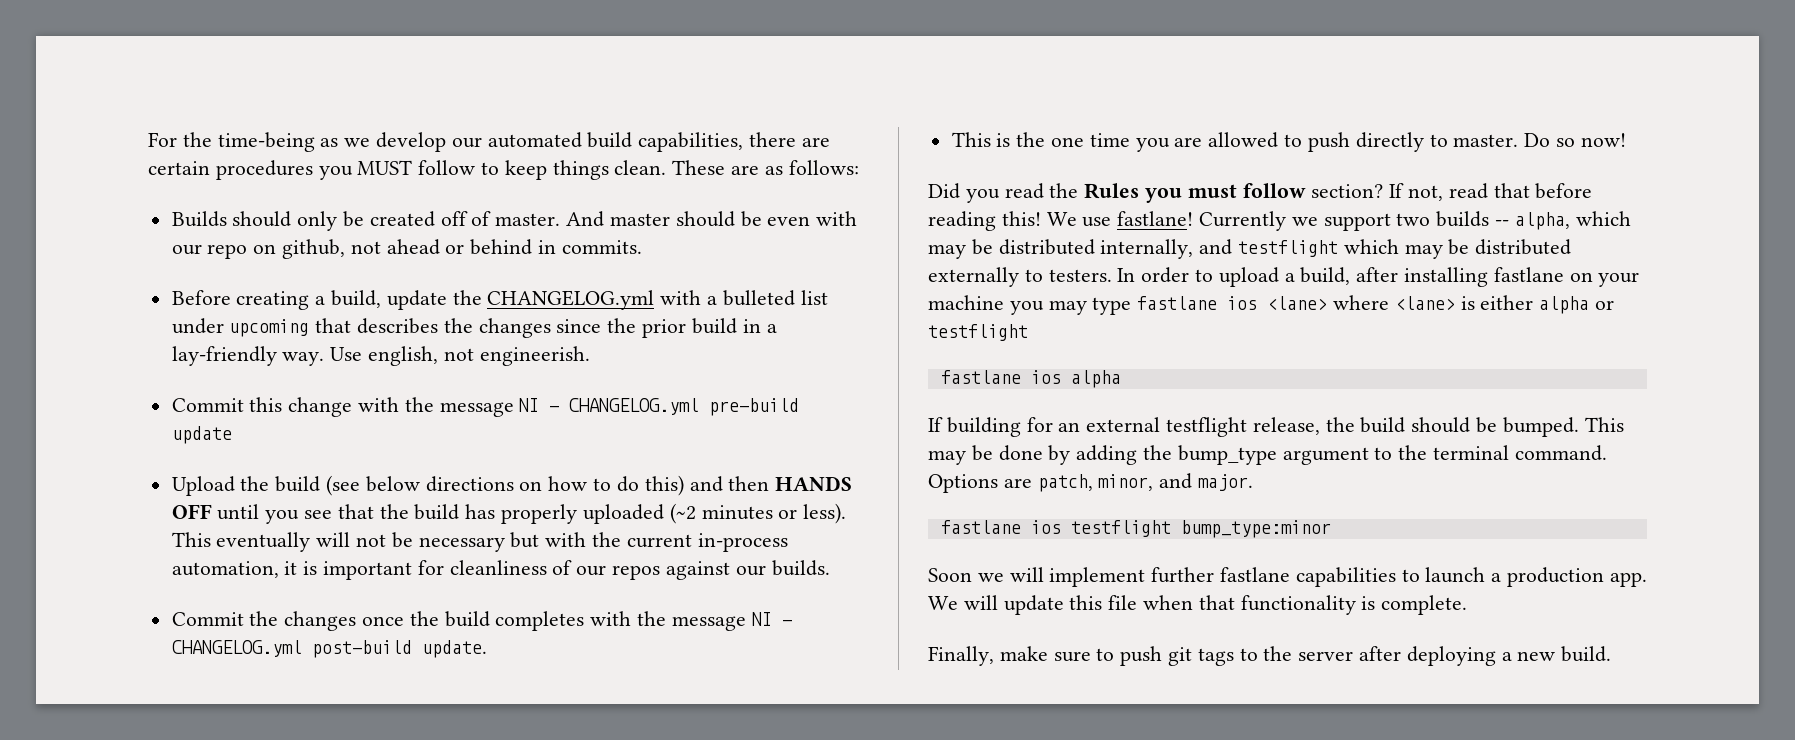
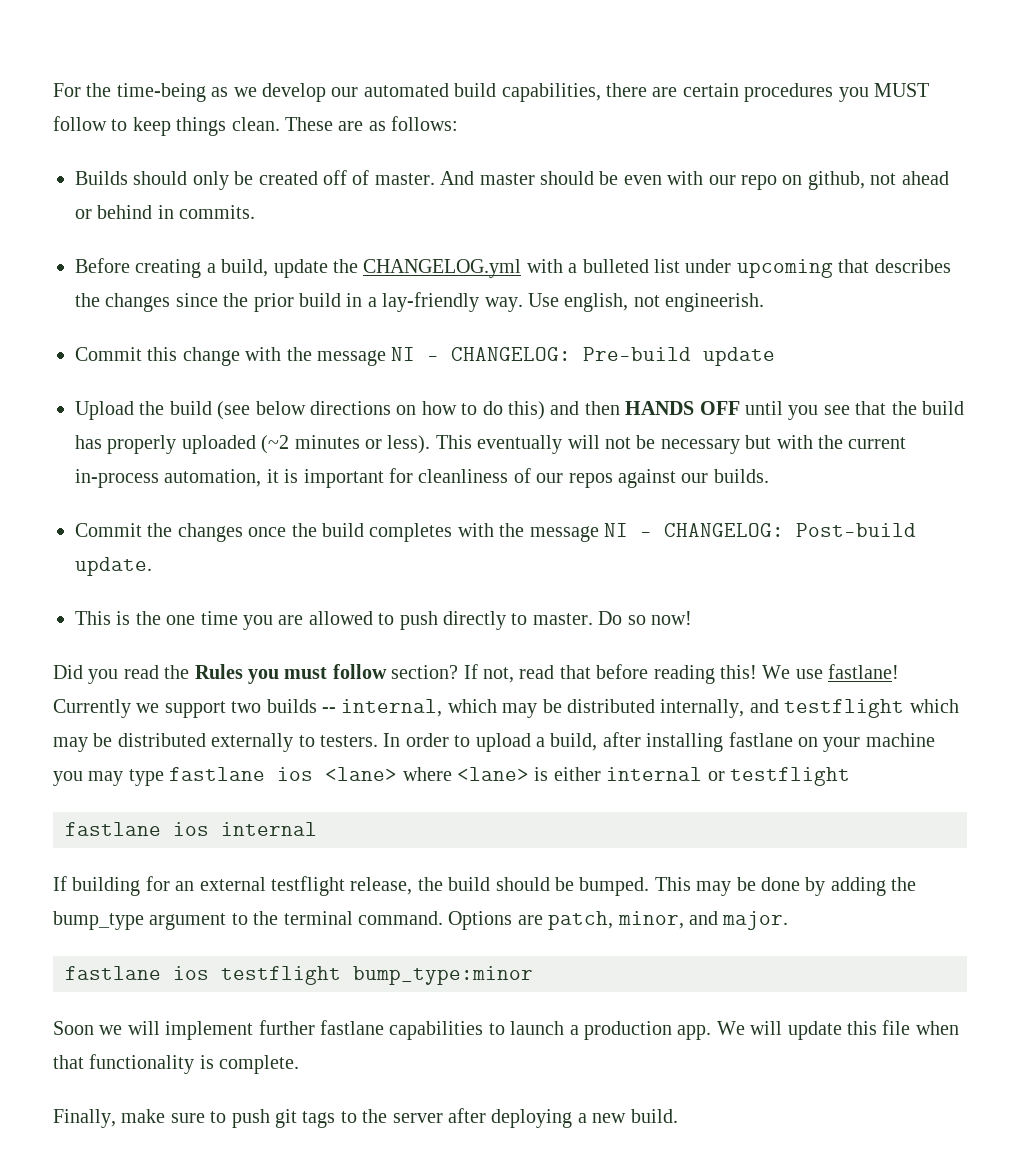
[569,398,800,416] CHANGELOG.yml pre-build -> [451,347,692,361] CHANGELOG: Pre-build
[171,640,412,658] CHANGELOG.yml post-build -> [663,523,916,537] CHANGELOG: Post-build
[1514,212,1570,230] alpha, -> [341,699,443,717] internal,
[1539,296,1590,314] alpha -> [606,767,703,781] internal
[1070,370,1121,388] alpha -> [221,822,317,836] internal

